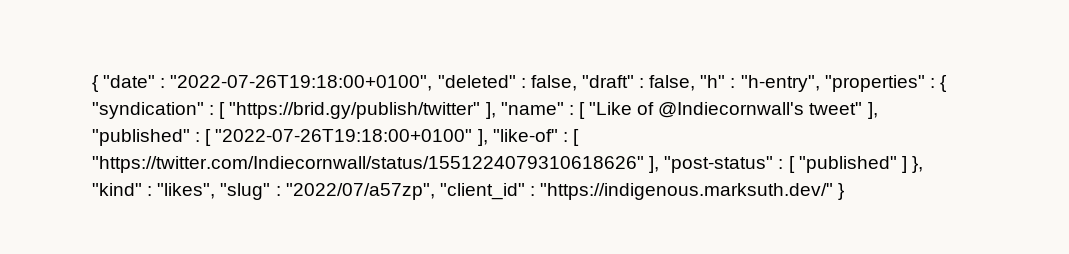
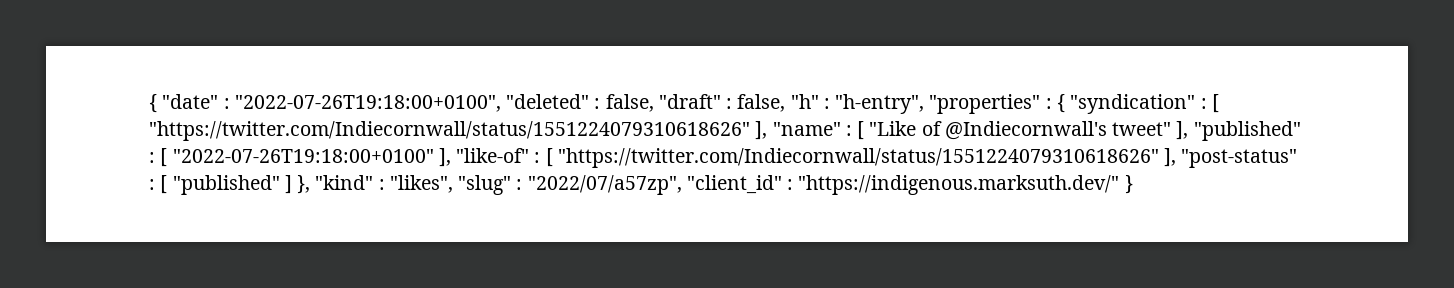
[229,102,481,119] "https://brid.gy/publish/twitter" -> [149,121,750,141] "https://twitter.com/Indiecornwall/status/1551224079310618626"

